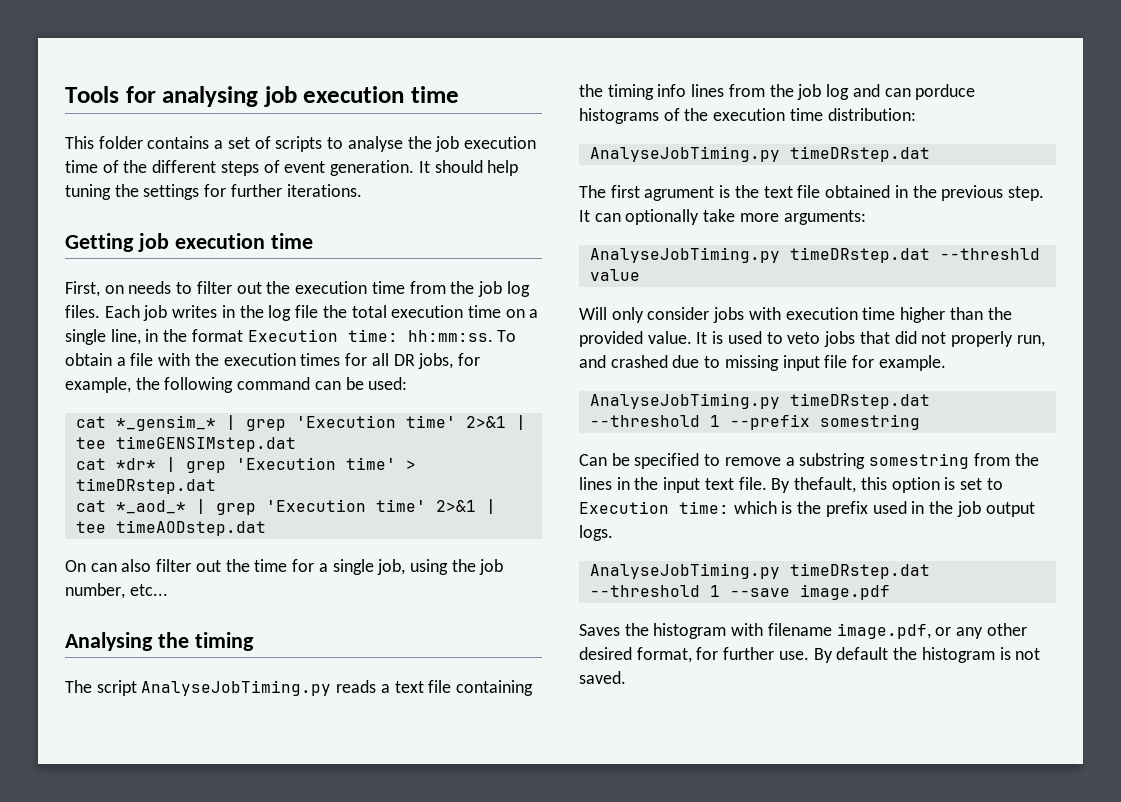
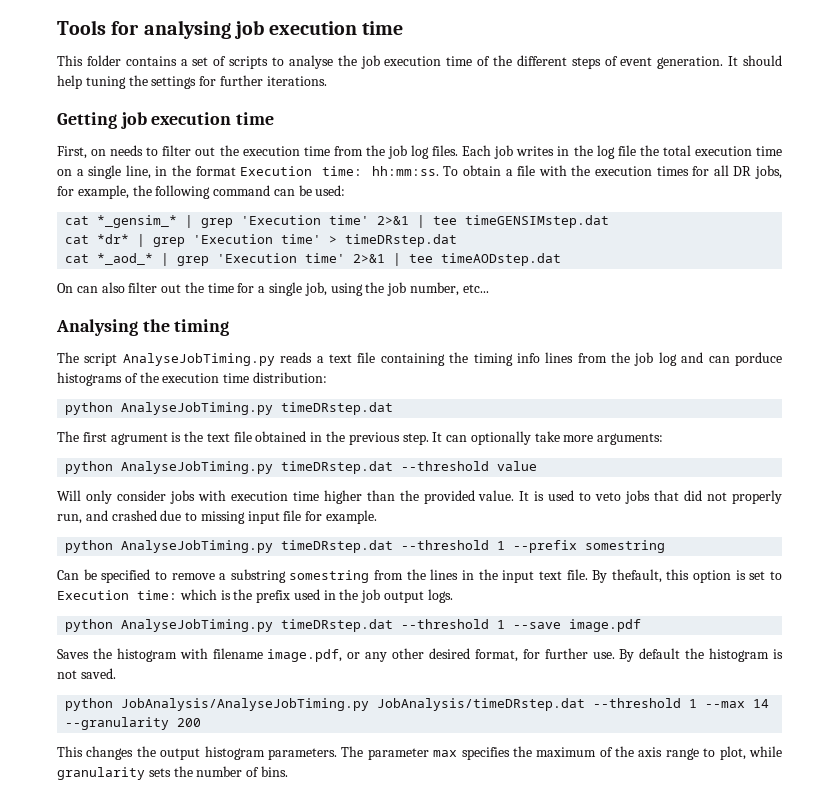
(916, 114) none -> [65,402,114,415] python
[589,247,1040,263] AnalyseJobTiming.py timeDRstep.dat --threshld -> [65,461,490,474] python AnalyseJobTiming.py timeDRstep.dat --threshold
(946, 363) none -> [65,540,114,553] python
(613, 533) none -> [65,619,114,632] python
(626, 677) none -> [65,698,770,711] [65,717,202,730] [57,746,783,760] [57,766,288,780] // python JobAnalysis/AnalyseJobTiming.py JobAnalysis/timeDRstep.dat --threshold 1 --max 14 --granularity 200 // This changes the output histogram parameters. The parameter max specifies the maximum of the axis range to plot, while granularity sets the number of bins.

